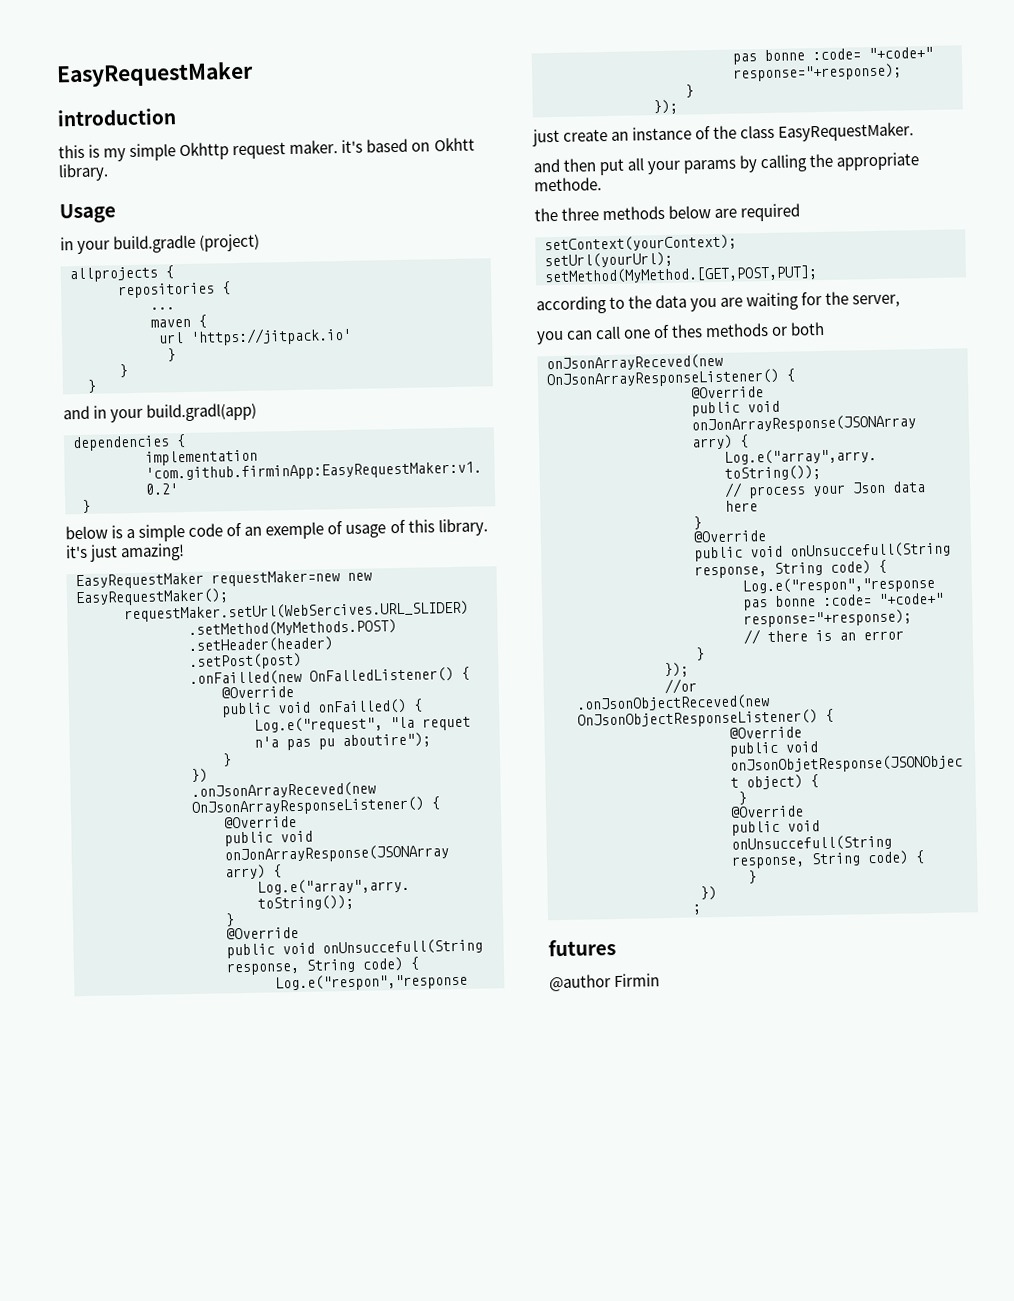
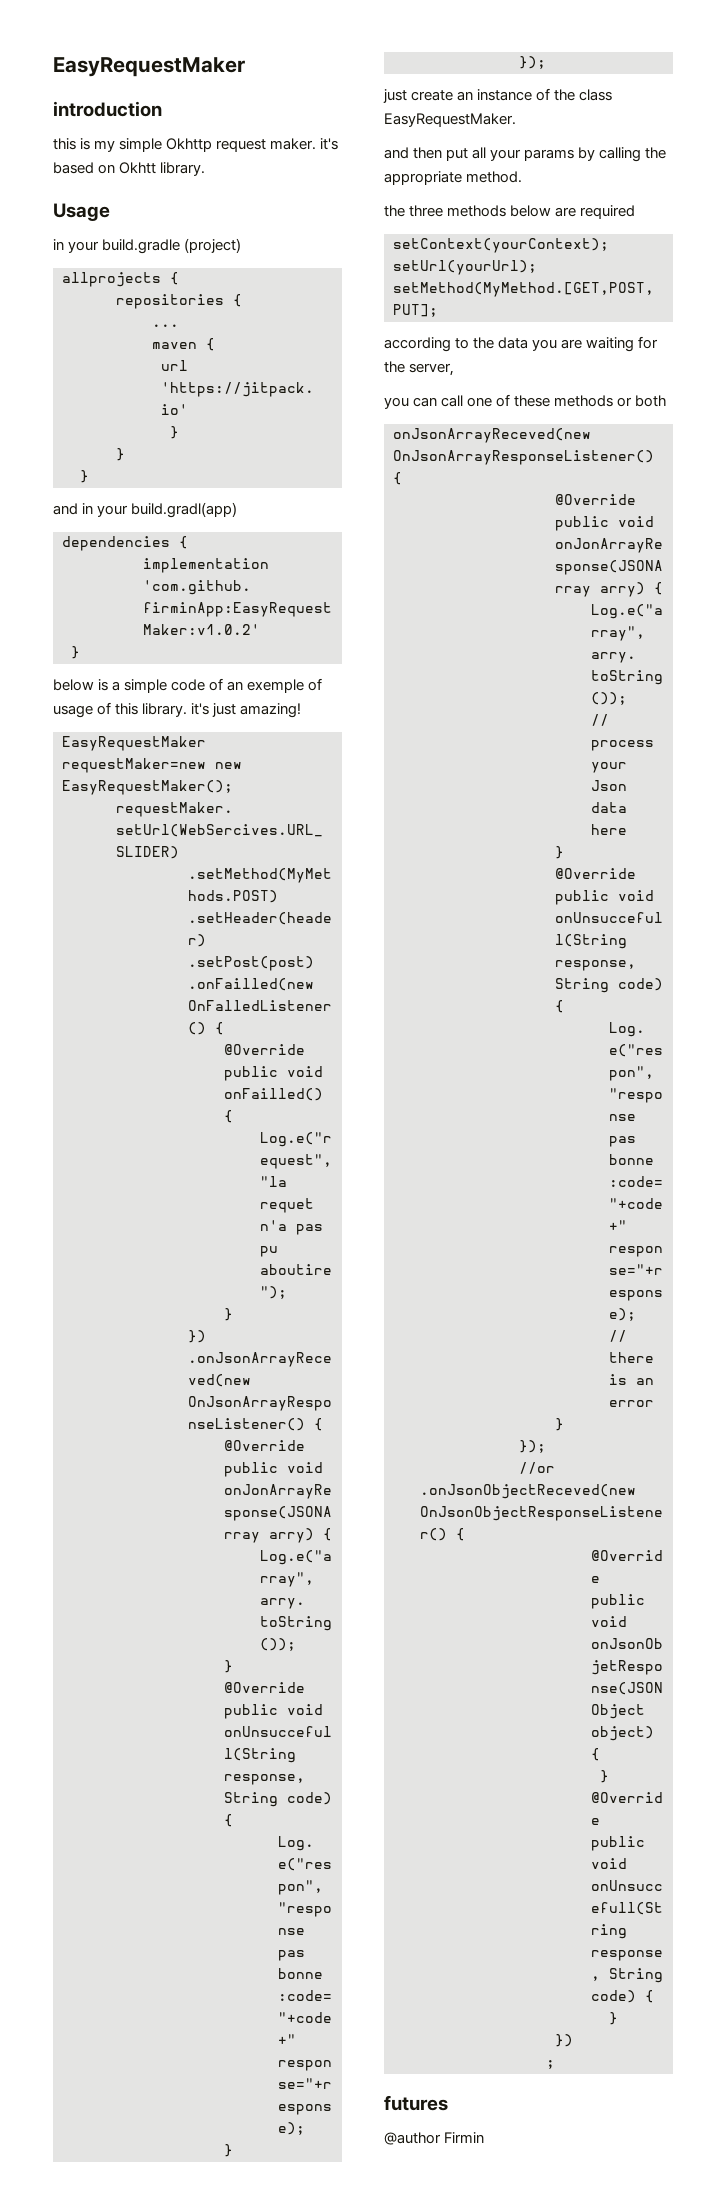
[534,177,602,192] methode. -> [466,171,523,183] method.
[671,324,704,338] thes -> [514,395,551,407] these

